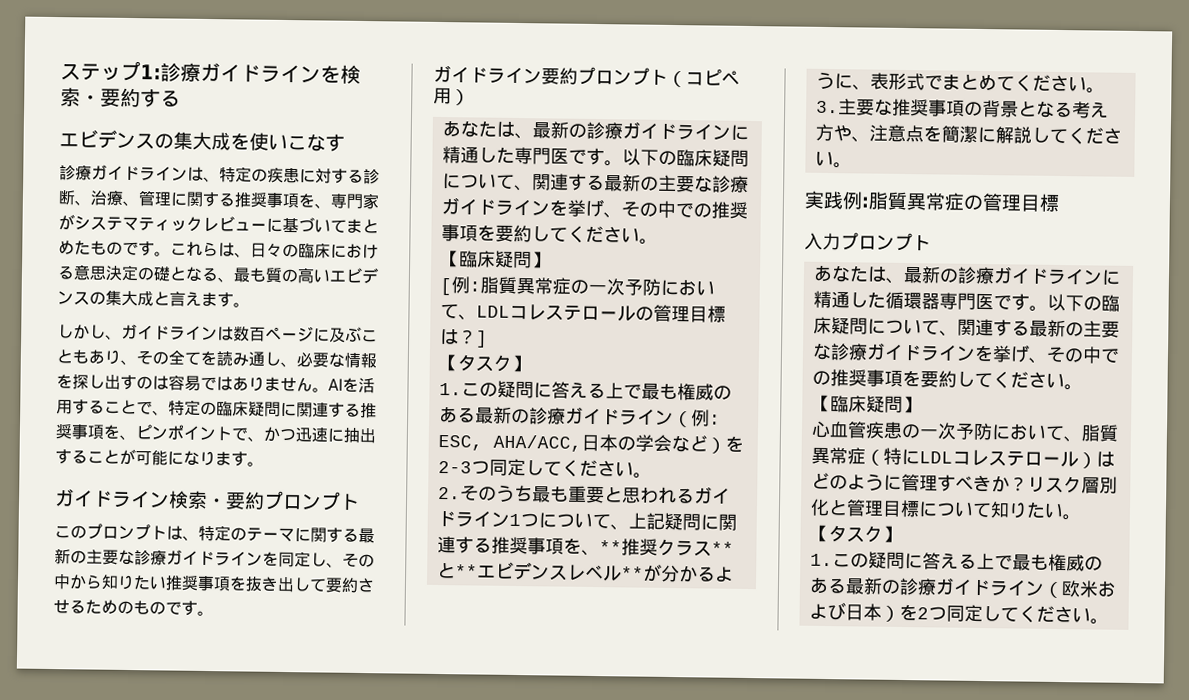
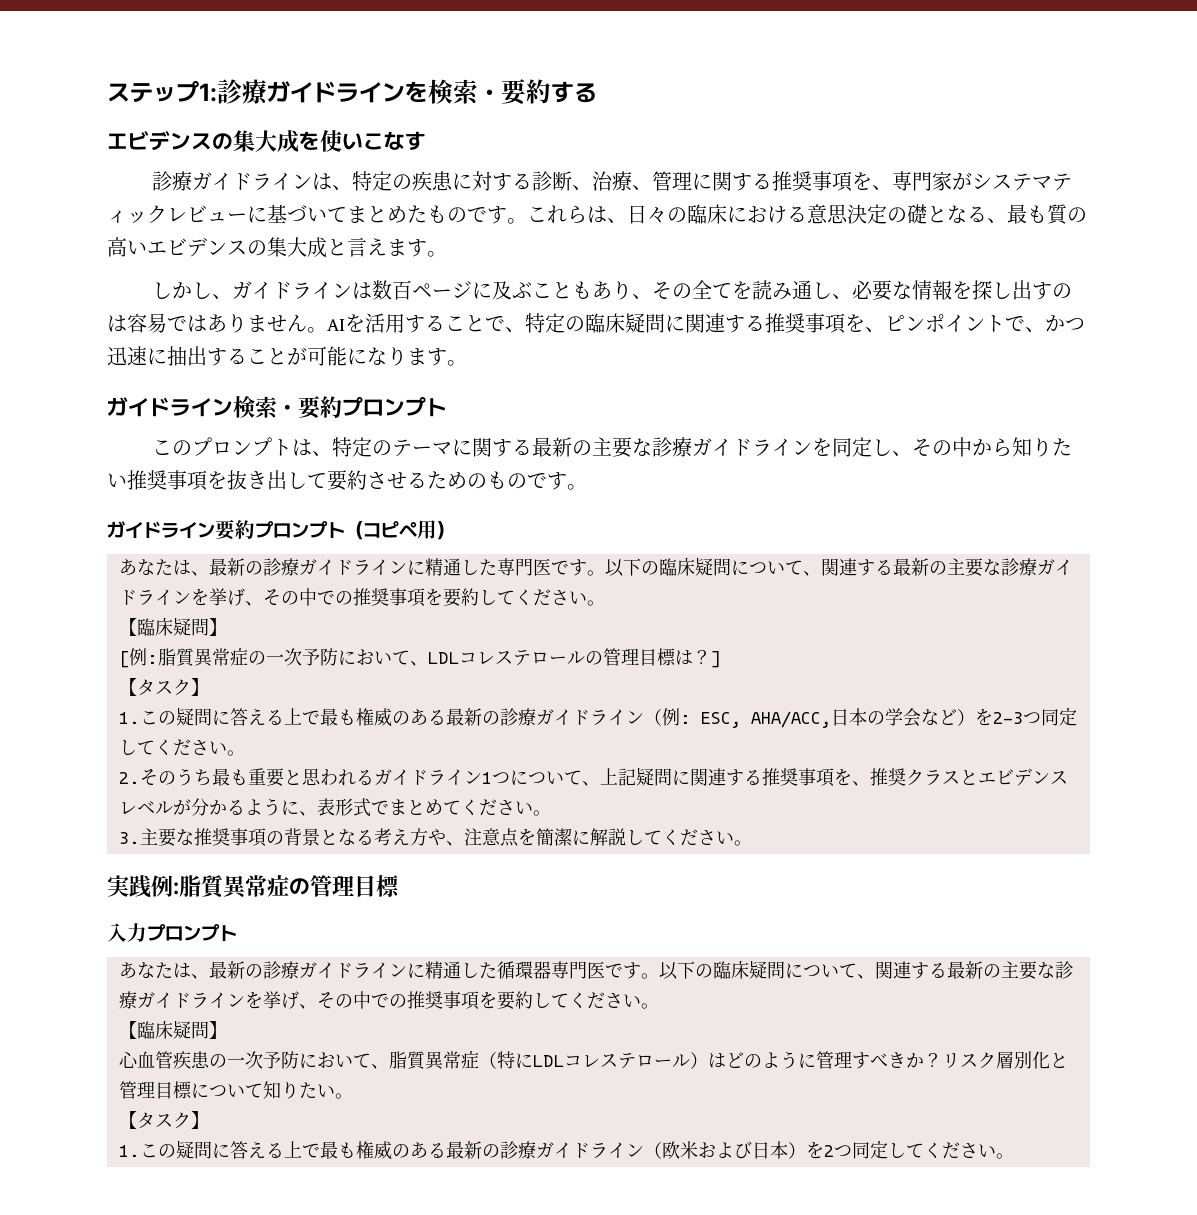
[598,540,622,554] ** -> (870, 783) none
[710,541,734,555] [436,561,478,579] **と** -> [960,770,978,785] と
[620,566,644,580] ** -> (173, 807) none

